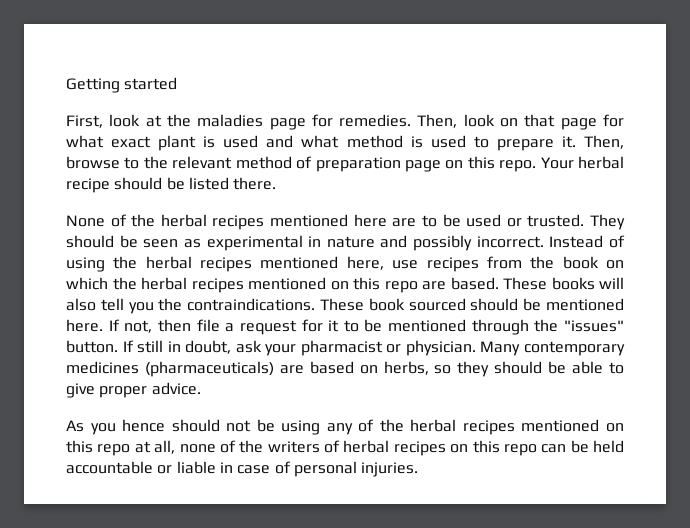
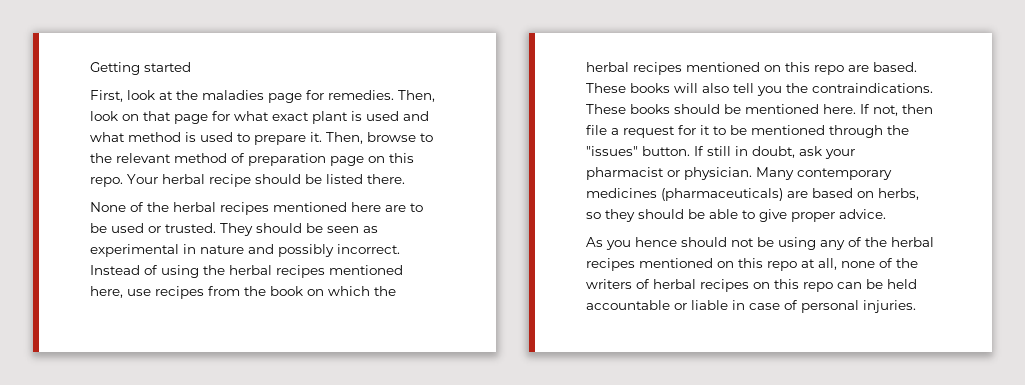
[368,298,466,311] book sourced -> [630,104,670,114] books

